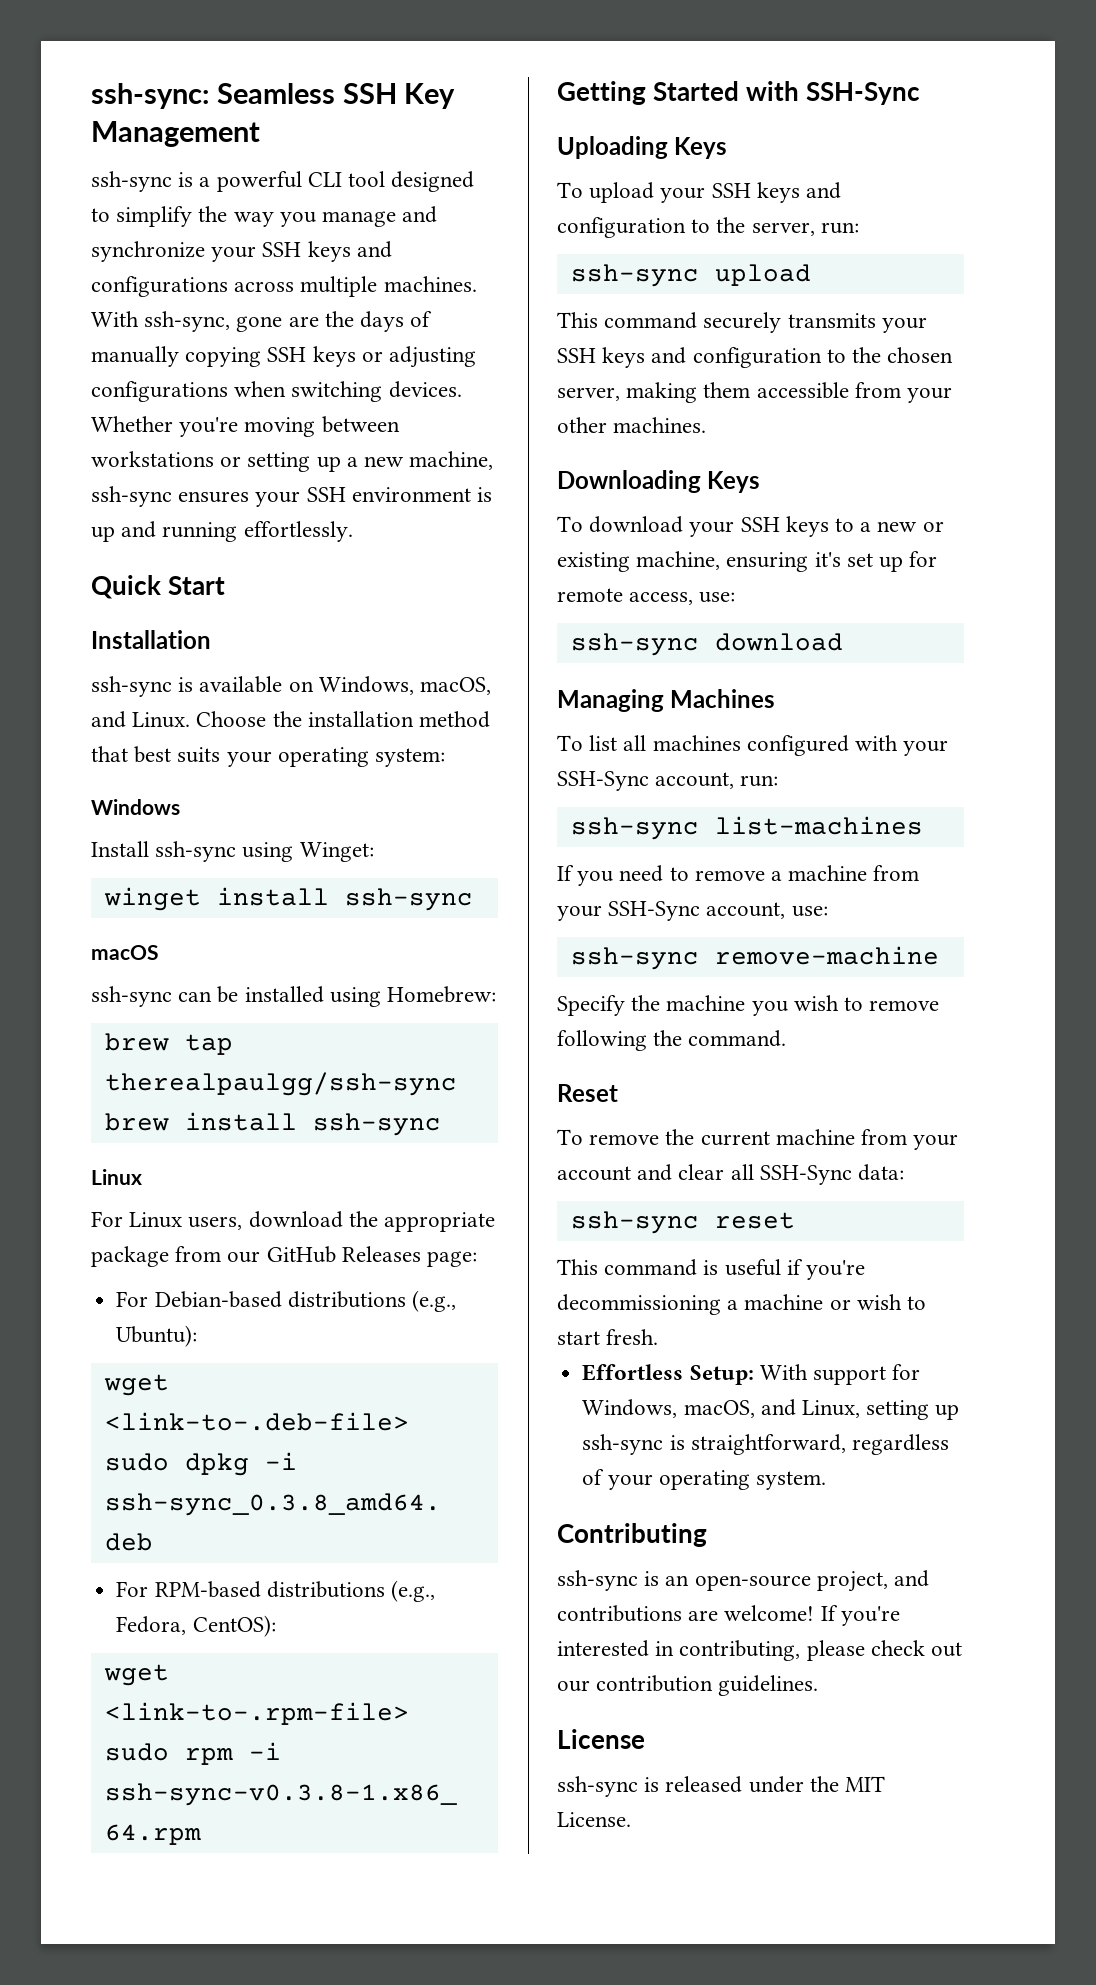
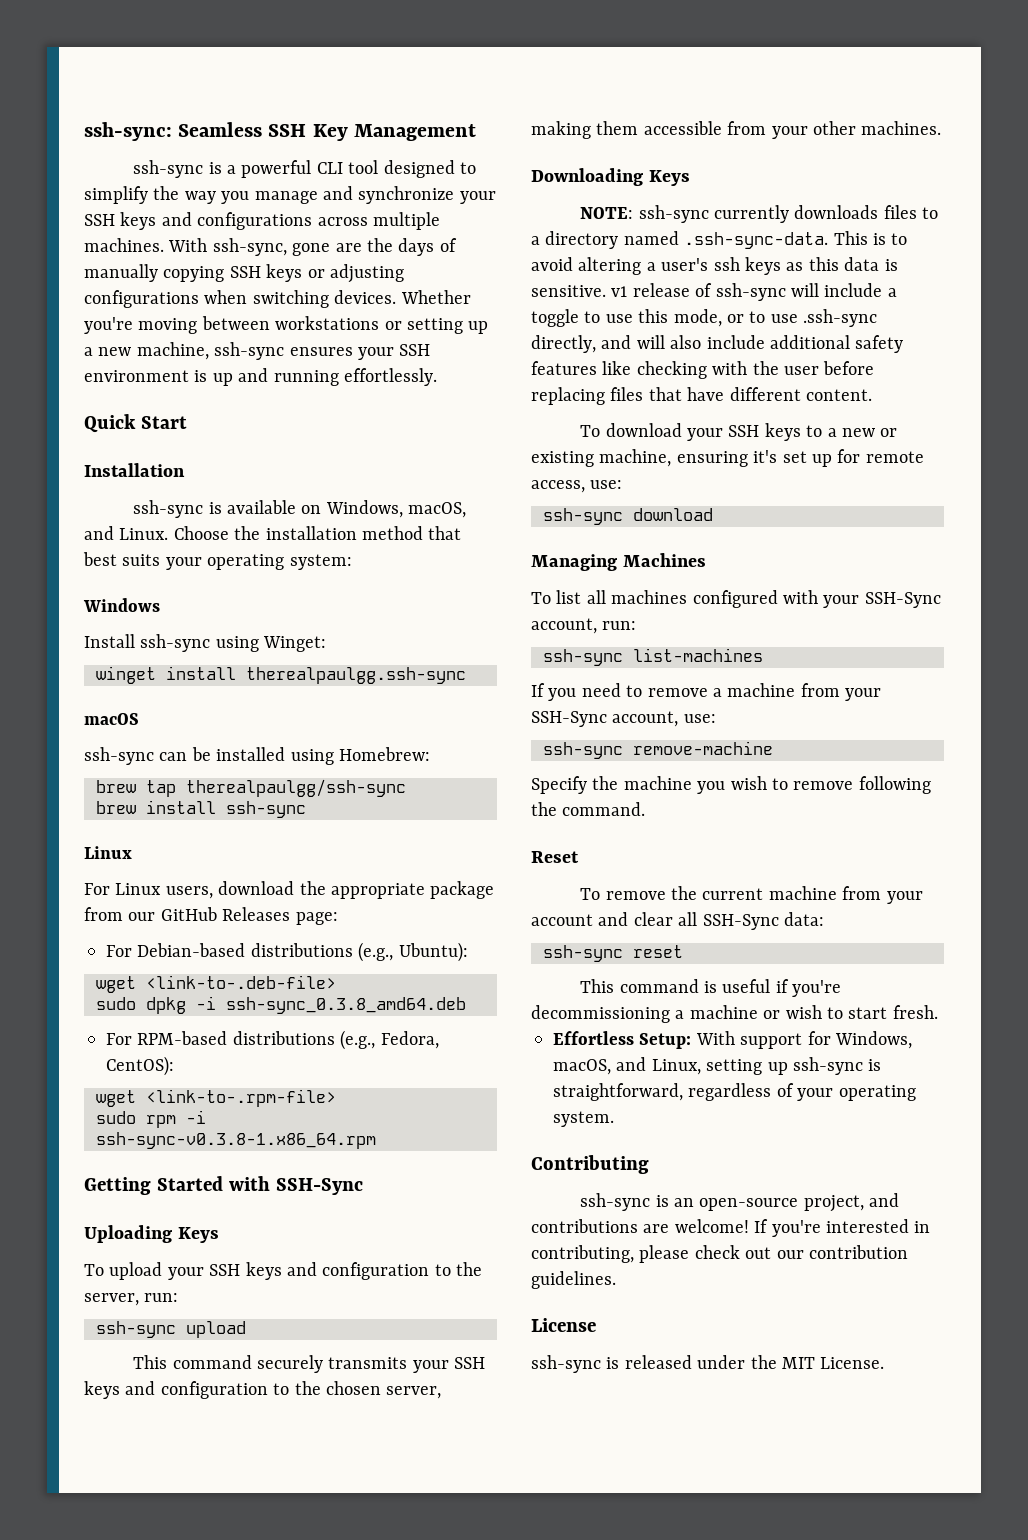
[344,888,473,911] ssh-sync -> [246,667,466,684] therealpaulgg.ssh-sync
(761, 482) none -> [580,205,939,223] [531,231,908,249] [531,257,898,275] [531,283,897,301] [531,309,878,327] [531,335,904,353] [531,361,875,379] [531,387,872,405] // NOTE: ssh-sync currently downloads files to a directory named .ssh-sync-data. This is to avoid altering a user's ssh keys as this data is sensitive. v1 release of ssh-sync will include a toggle to use this mode, or to use .ssh-sync directly, and will also include additional safety features like checking with the user before replacing files that have different content.

